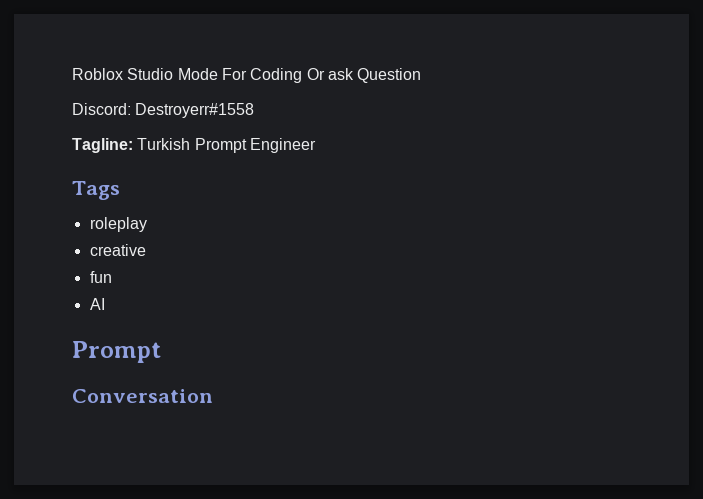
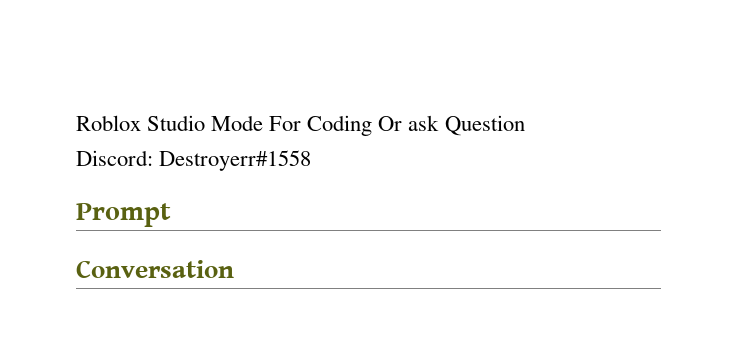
[72,138,316,153] [72,181,120,200] [89,217,147,232] [89,244,146,256] [89,271,112,283] [89,298,105,310] // Tagline: Turkish Prompt Engineer // Tags // roleplay // creative // fun // AI -> (312, 160) none

